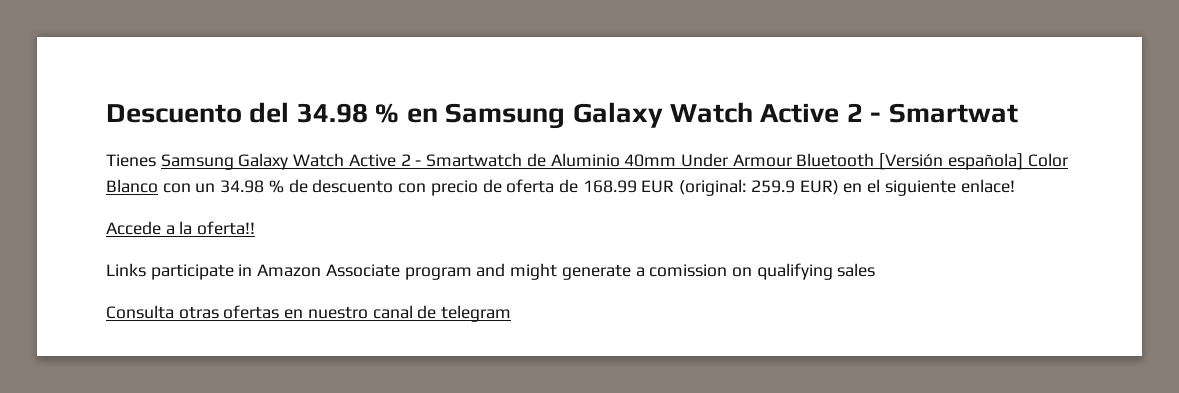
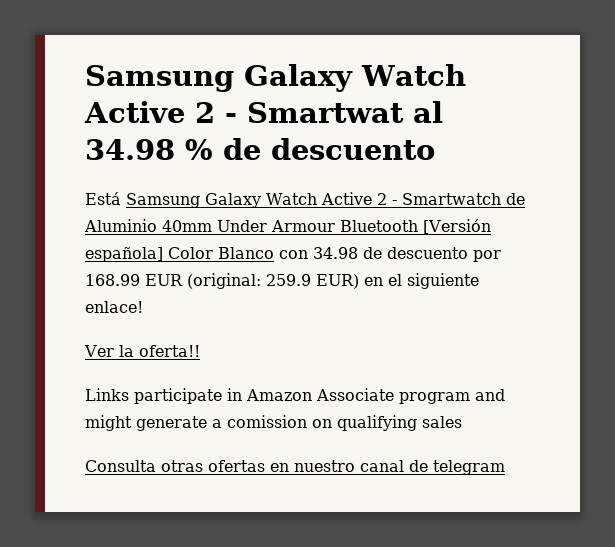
[106,102,438,123] Descuento del 34.98 % en -> (85, 78) none
[106,154,156,167] // Tienes -> [413,101,443,123] [85,138,435,160] [85,192,121,205] al 34.98 % de descuento // Está
[195,179,578,196] un 34.98 % de descuento con precio de oferta de -> [313,247,501,262] 34.98 de descuento por
[106,221,175,235] Accede a -> [84,345,114,357] Ver

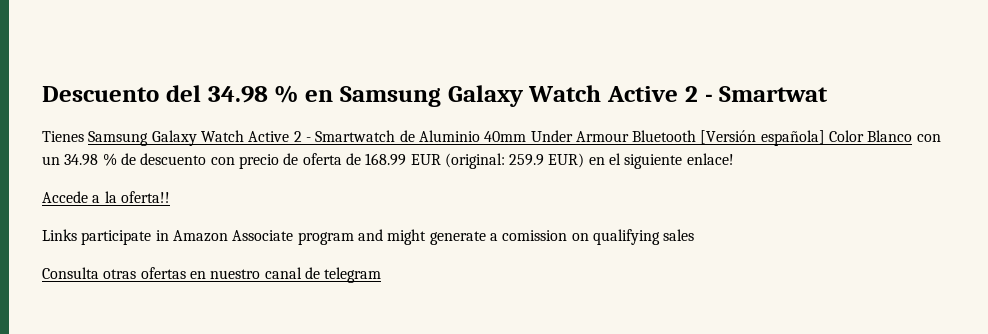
(85, 78) none -> [42,85,333,103] Descuento del 34.98 % en
[413,101,443,123] [85,138,435,160] [85,192,121,205] al 34.98 % de descuento // Está -> [42,131,84,142] // Tienes
[313,247,501,262] 34.98 de descuento por -> [42,153,361,169] un 34.98 % de descuento con precio de oferta de
[84,345,114,357] Ver -> [42,191,101,203] Accede a

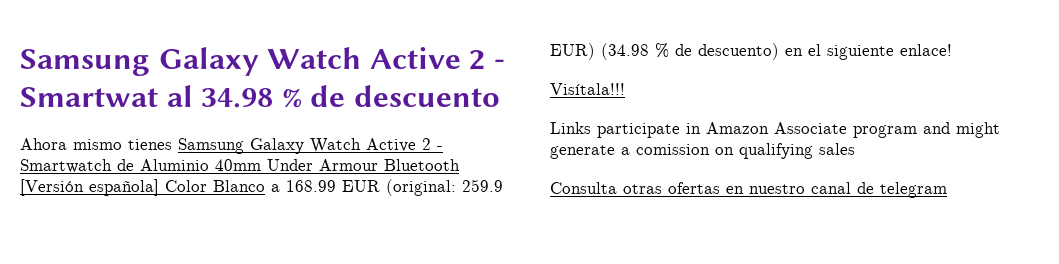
[42,85,333,103] Descuento del 34.98 % en -> (20, 62) none
[42,131,84,142] // Tienes -> [166,85,500,108] [20,138,172,150] al 34.98 % de descuento // Ahora mismo tienes
[916,134,941,142] [42,153,361,169] con un 34.98 % de descuento con precio de oferta de -> [271,184,280,192] a
(585, 160) none -> [601,43,779,60] (34.98 % de descuento)
[42,191,170,203] Accede a la oferta!! -> [550,83,625,95] Visítala!!!

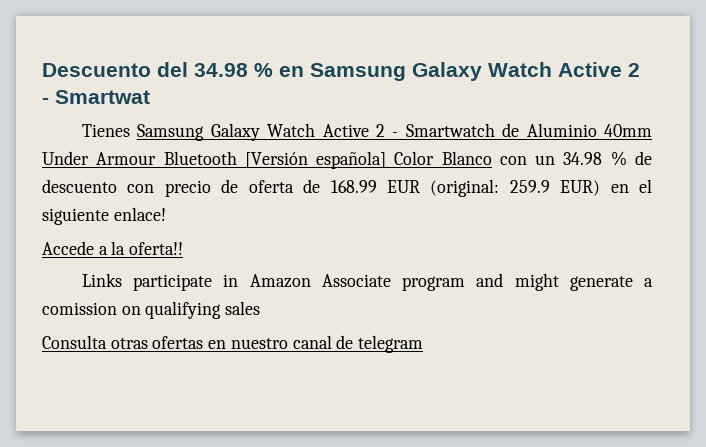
(20, 62) none -> [42,62,304,77] Descuento del 34.98 % en
[166,85,500,108] [20,138,172,150] al 34.98 % de descuento // Ahora mismo tienes -> [81,124,130,137] // Tienes
[271,184,280,192] a -> [499,151,652,166] [42,179,321,197] con un 34.98 % de descuento con precio de oferta de
[601,43,779,60] (34.98 % de descuento) -> (601, 188) none
[550,83,625,95] Visítala!!! -> [42,241,184,255] Accede a la oferta!!

